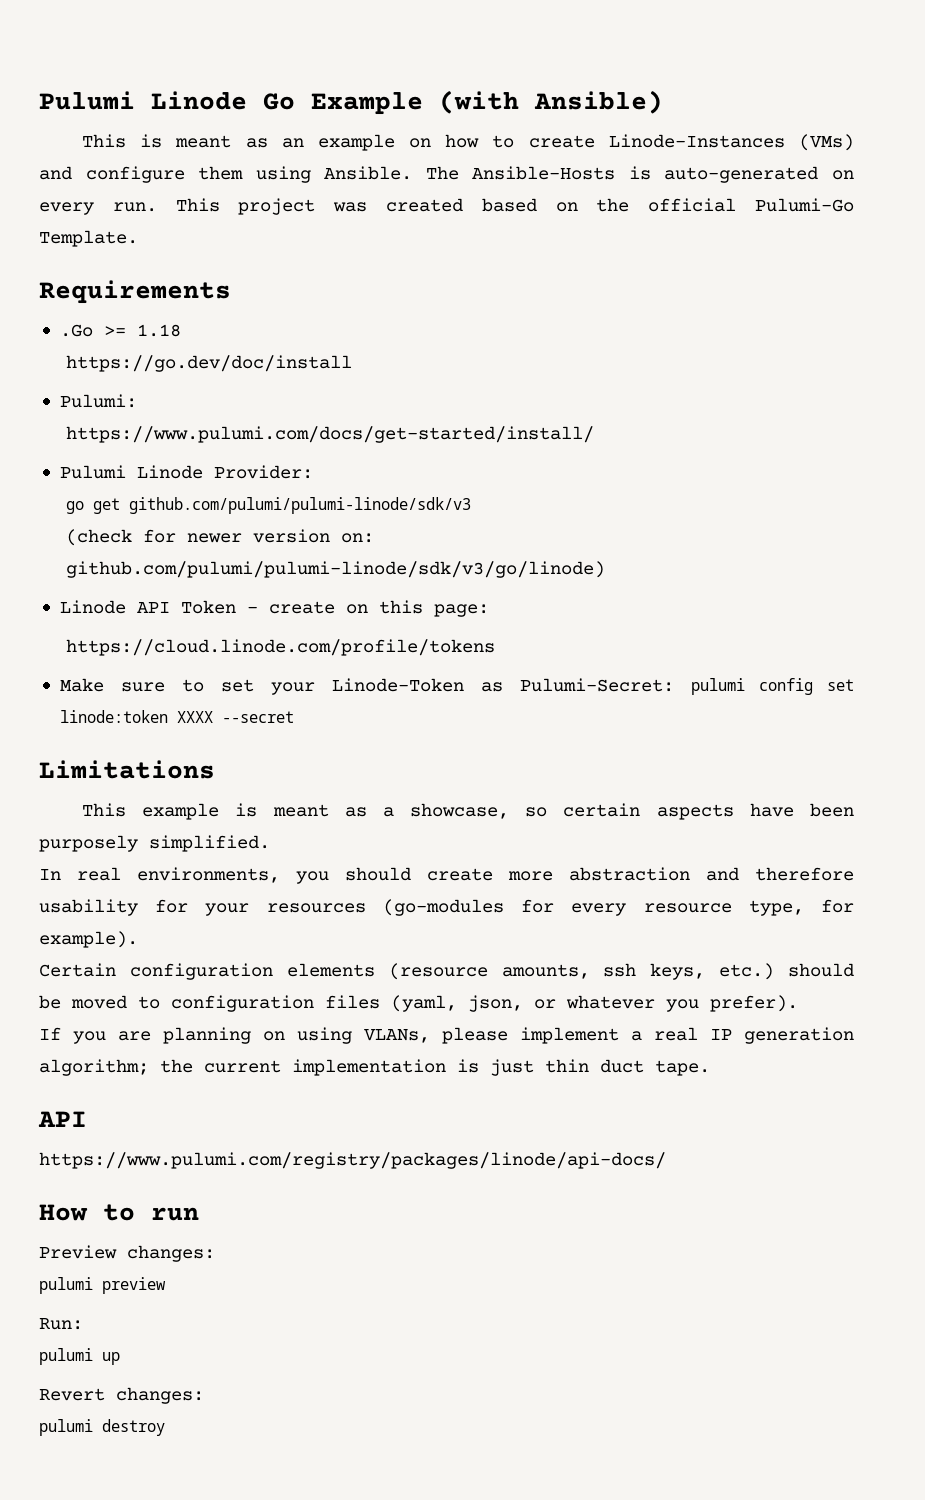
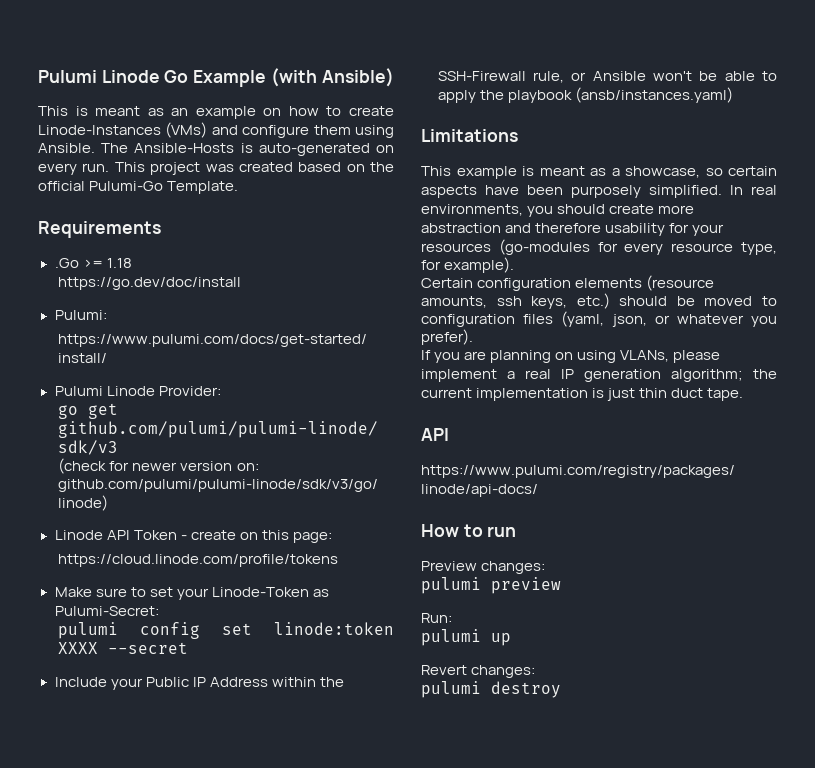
(675, 685) none -> (159, 611) //
(294, 717) none -> [54,677,344,690] [437,71,778,83] [437,87,733,103] // Include your Public IP Address within the SSH-Firewall rule, or Ansible won't be able to apply the playbook (ansb/instances.yaml)
(270, 843) // -> (722, 191) none

